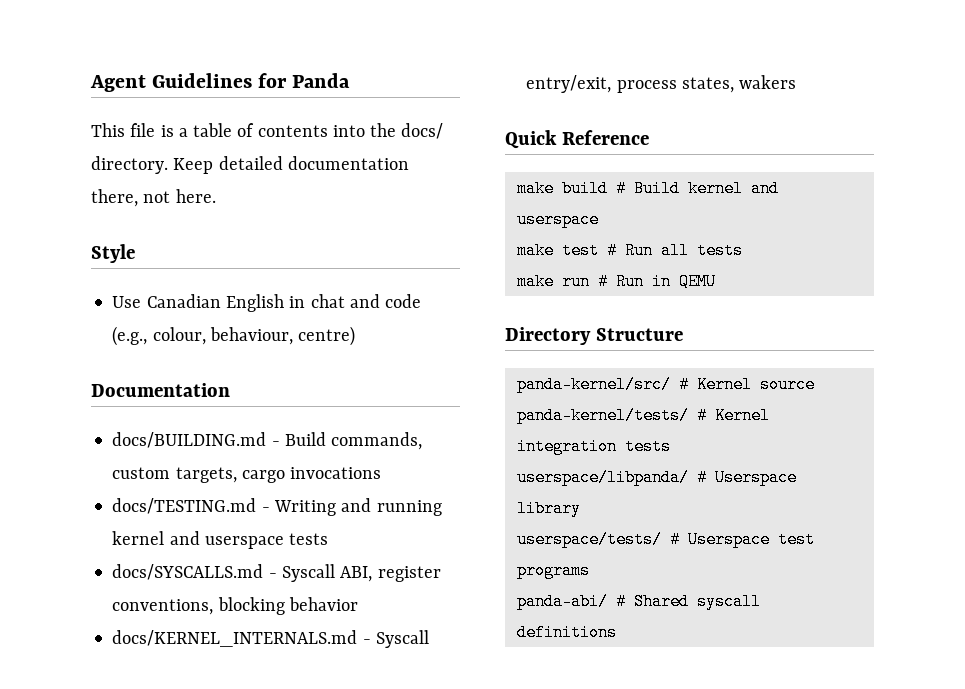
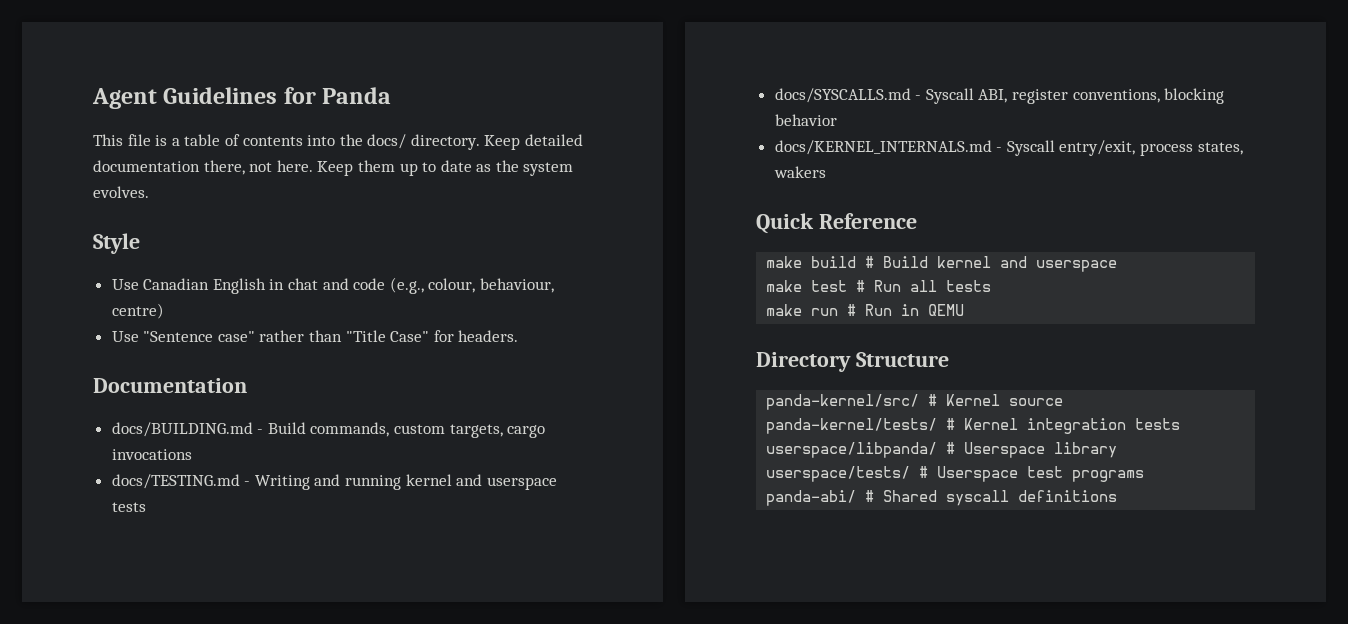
(216, 196) none -> [317,160,574,176] [93,186,149,198] Keep them up to date as the system evolves.
(356, 336) none -> [111,330,519,342] // Use "Sentence case" rather than "Title Case" for headers.

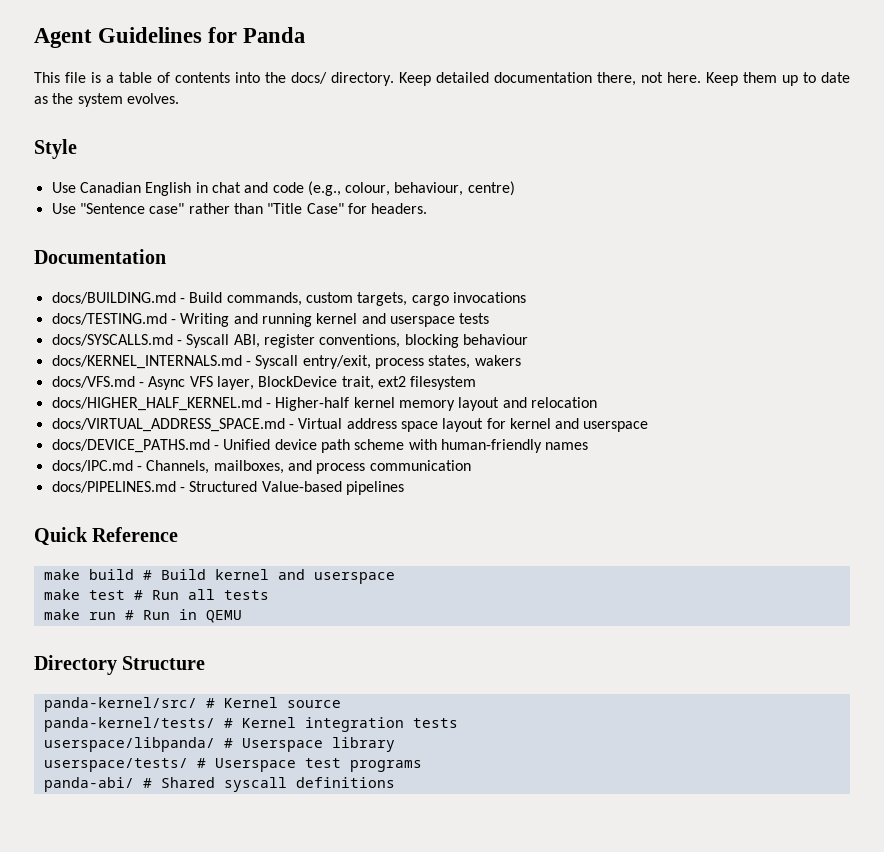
[774,114,837,126] behavior -> [462,334,528,345] behaviour
(826, 172) none -> [51,376,477,390] [51,397,597,411] [51,418,649,432] [51,439,589,453] [51,460,471,474] [51,481,404,495] // docs/VFS.md - Async VFS layer, BlockDevice trait, ext2 filesystem // docs/HIGHER_HALF_KERNEL.md - Higher-half kernel memory layout and relocation // docs/VIRTUAL_ADDRESS_SPACE.md - Virtual address space layout for kernel and userspace // docs/DEVICE_PATHS.md - Unified device path scheme with human-friendly names // docs/IPC.md - Channels, mailboxes, and process communication // docs/PIPELINES.md - Structured Value-based pipelines

